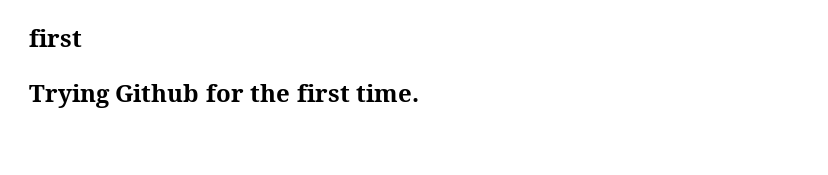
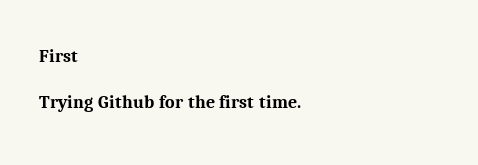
[29,29,82,47] first -> [39,49,78,62] First

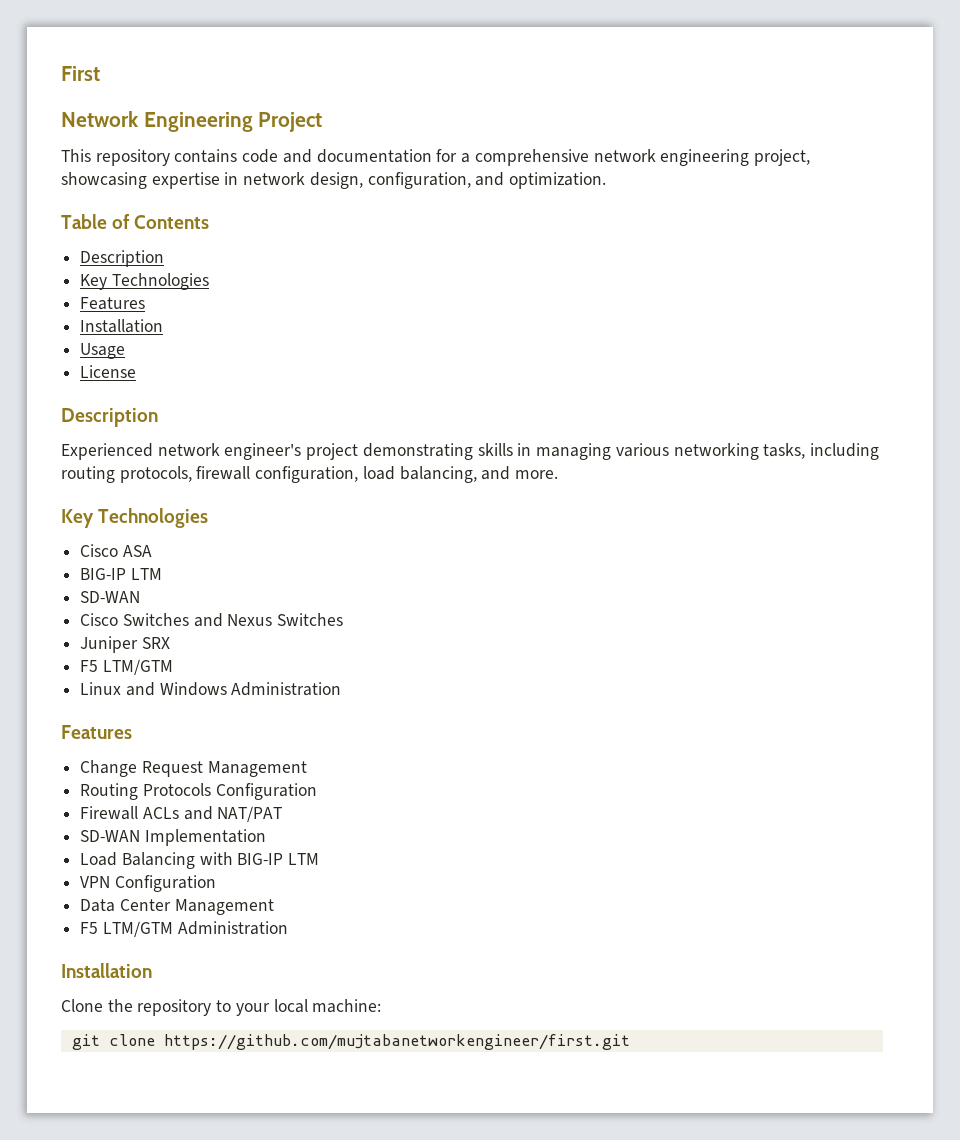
[39,95,302,112] Trying Github for the first time. -> [61,111,323,132] [61,149,810,166] [61,172,607,189] [61,214,210,229] [80,250,165,267] [80,273,209,290] [80,297,146,310] [80,319,164,333] [80,343,126,359] [80,365,137,378] [61,408,158,427] [61,443,879,460] [61,466,559,483] [61,508,209,528] [80,544,152,557] [80,568,162,580] [80,591,141,603] [80,613,344,627] [80,636,170,653] [80,659,173,675] [80,682,342,696] [61,725,132,739] [80,760,307,777] [80,783,317,800] [80,806,283,822] [80,829,266,846] [80,852,320,869] [80,875,216,892] [80,899,274,915] [80,921,288,937] [61,963,152,978] [61,999,382,1016] [71,1034,630,1050] Network Engineering Project // This repository contains code and documentation for a comprehensive network engineering project, showcasing expertise in network design, configuration, and optimization. // Table of Contents // Description // Key Technologies // Features // Installation // Usage // License // Description // Experienced network engineer's project demonstrating skills in managing various networking tasks, including routing protocols, firewall configuration, load balancing, and more. // Key Technologies // Cisco ASA // BIG-IP LTM // SD-WAN // Cisco Switches and Nexus Switches // Juniper SRX // F5 LTM/GTM // Linux and Windows Administration // Features // Change Request Management // Routing Protocols Configuration // Firewall ACLs and NAT/PAT // SD-WAN Implementation // Load Balancing with BIG-IP LTM // VPN Configuration // Data Center Management // F5 LTM/GTM Administration // Installation // Clone the repository to your local machine: // git clone https://github.com/mujtabanetworkengineer/first.git

